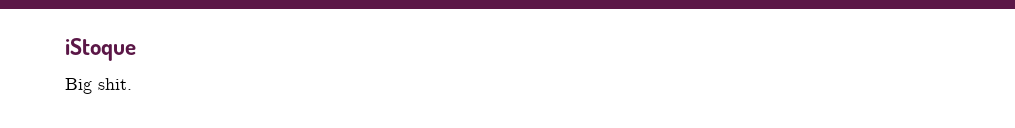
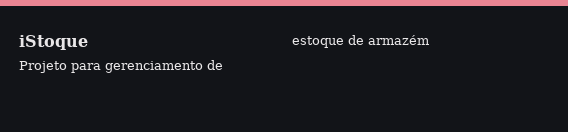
[65,78,132,94] Big shit. -> [19,60,223,73] [292,35,429,48] Projeto para gerenciamento de estoque de armazém

